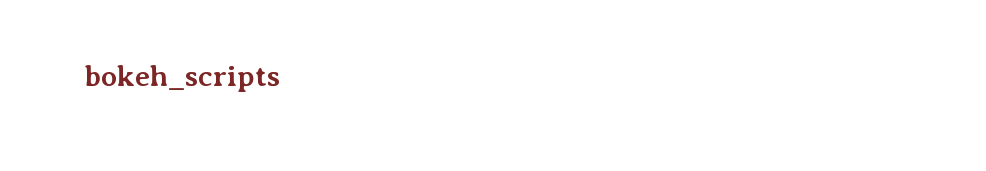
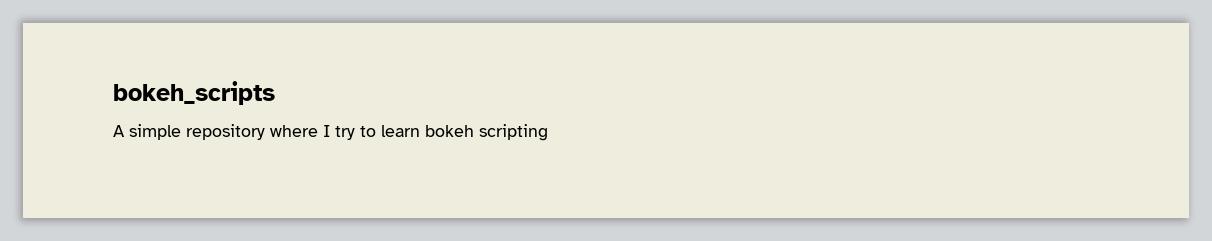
(280, 78) none -> [113,124,548,141] // A simple repository where I try to learn bokeh scripting

